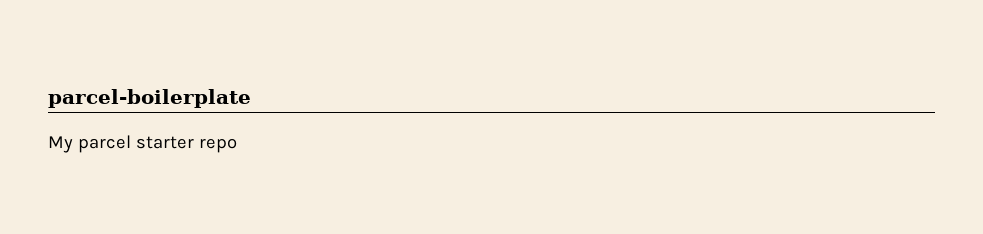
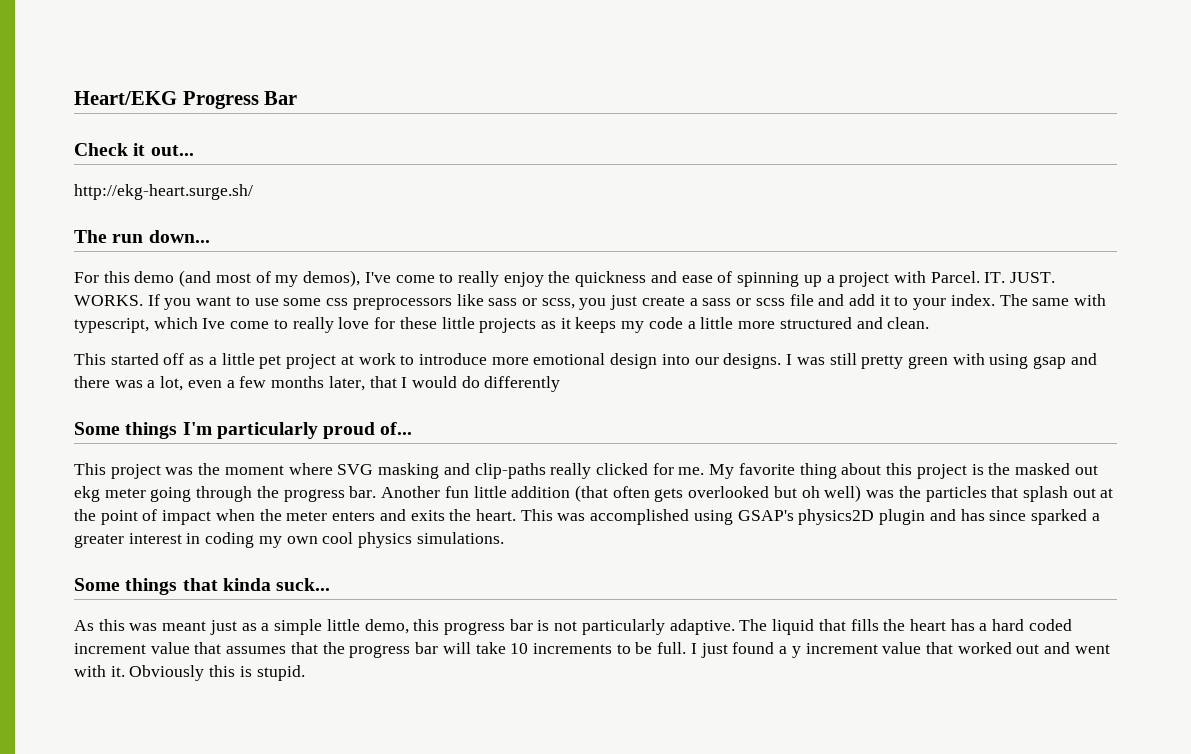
[48,89,251,108] [48,135,237,153] parcel-boilerplate // My parcel starter repo -> [74,91,298,109] [74,143,194,156] [74,184,253,200] [74,230,210,243] [74,270,1056,287] [74,294,1107,310] [74,317,930,333] [74,353,1097,369] [74,376,561,392] [74,422,413,439] [74,463,1098,479] [74,485,1114,502] [74,509,1100,525] [74,532,504,548] [74,578,331,595] [74,619,1072,635] [74,642,1110,658] [74,665,305,681] Heart/EKG Progress Bar // Check it out... // http://ekg-heart.surge.sh/ // The run down... // For this demo (and most of my demos), I've come to really enjoy the quickness and ease of spinning up a project with Parcel. IT. JUST. WORKS. If you want to use some css preprocessors like sass or scss, you just create a sass or scss file and add it to your index. The same with typescript, which Ive come to really love for these little projects as it keeps my code a little more structured and clean. // This started off as a little pet project at work to introduce more emotional design into our designs. I was still pretty green with using gsap and there was a lot, even a few months later, that I would do differently // Some things I'm particularly proud of... // This project was the moment where SVG masking and clip-paths really clicked for me. My favorite thing about this project is the masked out ekg meter going through the progress bar. Another fun little addition (that often gets overlooked but oh well) was the particles that splash out at the point of impact when the meter enters and exits the heart. This was accomplished using GSAP's physics2D plugin and has since sparked a greater interest in coding my own cool physics simulations. // Some things that kinda suck... // As this was meant just as a simple little demo, this progress bar is not particularly adaptive. The liquid that fills the heart has a hard coded increment value that assumes that the progress bar will take 10 increments to be full. I just found a y increment value that worked out and went with it. Obviously this is stupid.

